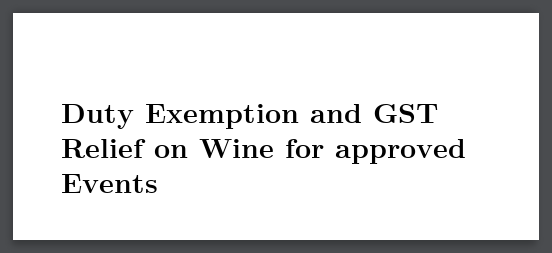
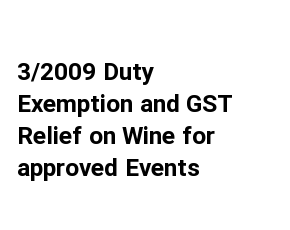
(61, 116) none -> [17,63,96,82] 3/2009

